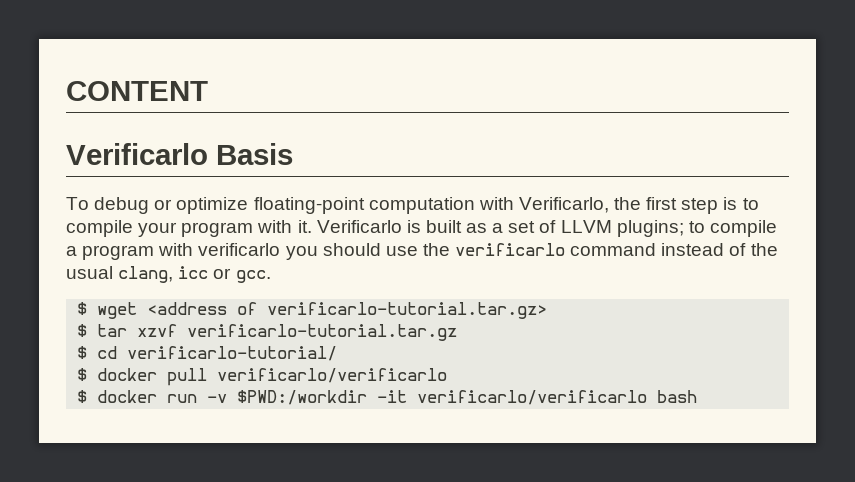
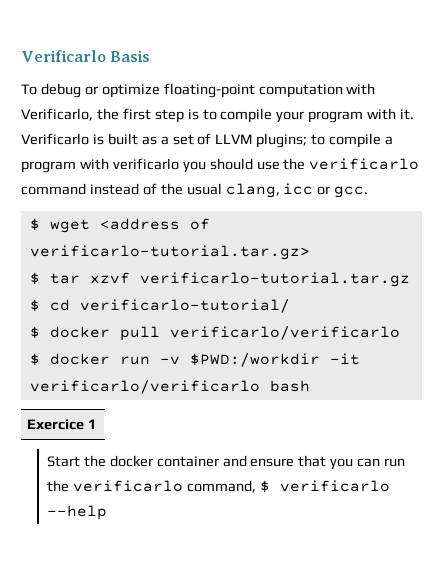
[66,81,208,101] CONTENT // -> (21, 56) none
(698, 396) none -> [27,419,97,430] [46,455,406,470] [46,480,390,493] [46,505,107,520] // Exercice 1 // Start the docker container and ensure that you can run the verificarlo command, $ verificarlo --help

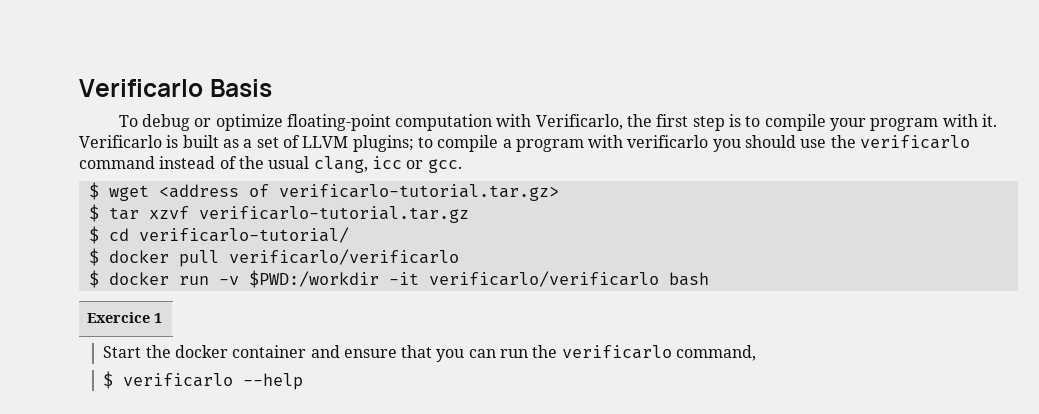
(256, 486) none -> (757, 353) //

